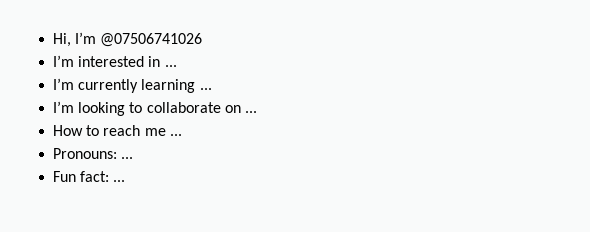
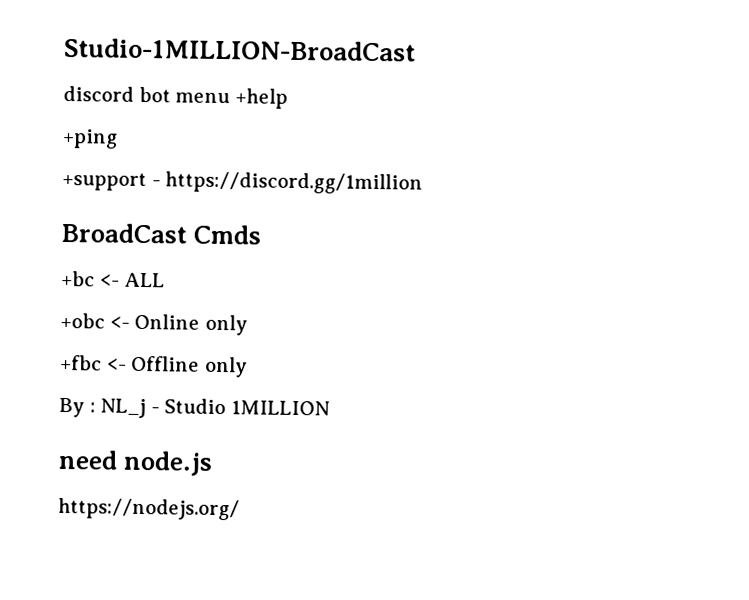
[53,32,203,47] [53,55,177,67] [53,78,212,93] [53,101,257,116] [53,125,182,136] [53,148,134,159] [53,171,126,182] Hi, I’m @07506741026 // I’m interested in ... // I’m currently learning ... // I’m looking to collaborate on ... // How to reach me ... // Pronouns: ... // Fun fact: ... -> [64,37,416,62] [63,85,288,109] [62,128,118,149] [62,171,424,195] [61,222,262,245] [61,270,166,288] [60,312,248,336] [60,354,248,378] [59,397,330,419] [58,449,214,476] [58,497,240,521] Studio-1MILLION-BroadCast // discord bot menu +help // +ping // +support - https://discord.gg/1million // BroadCast Cmds // +bc <- ALL // +obc <- Online only // +fbc <- Offline only // By : NL_j - Studio 1MILLION // need node.js // https://nodejs.org/

